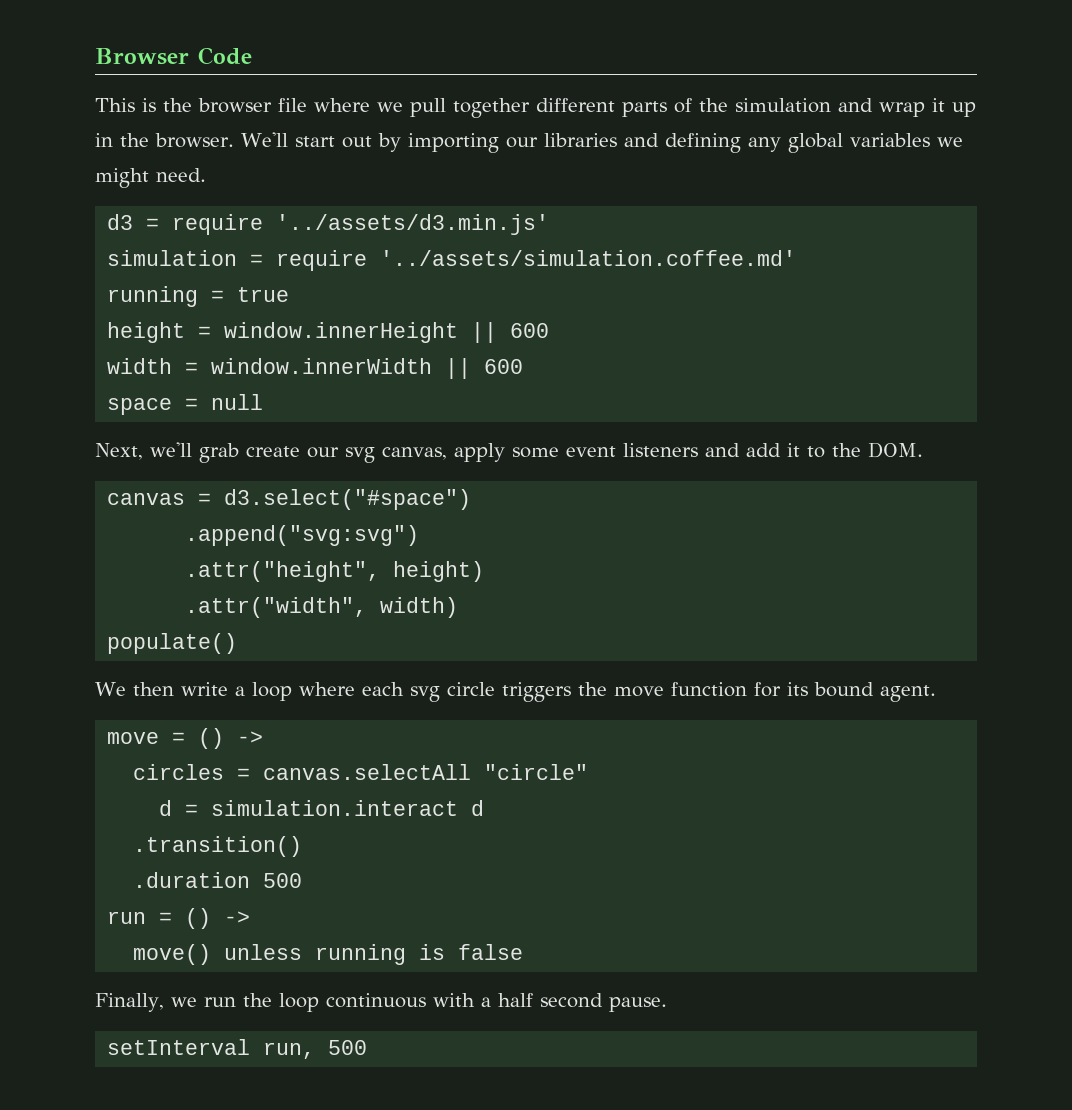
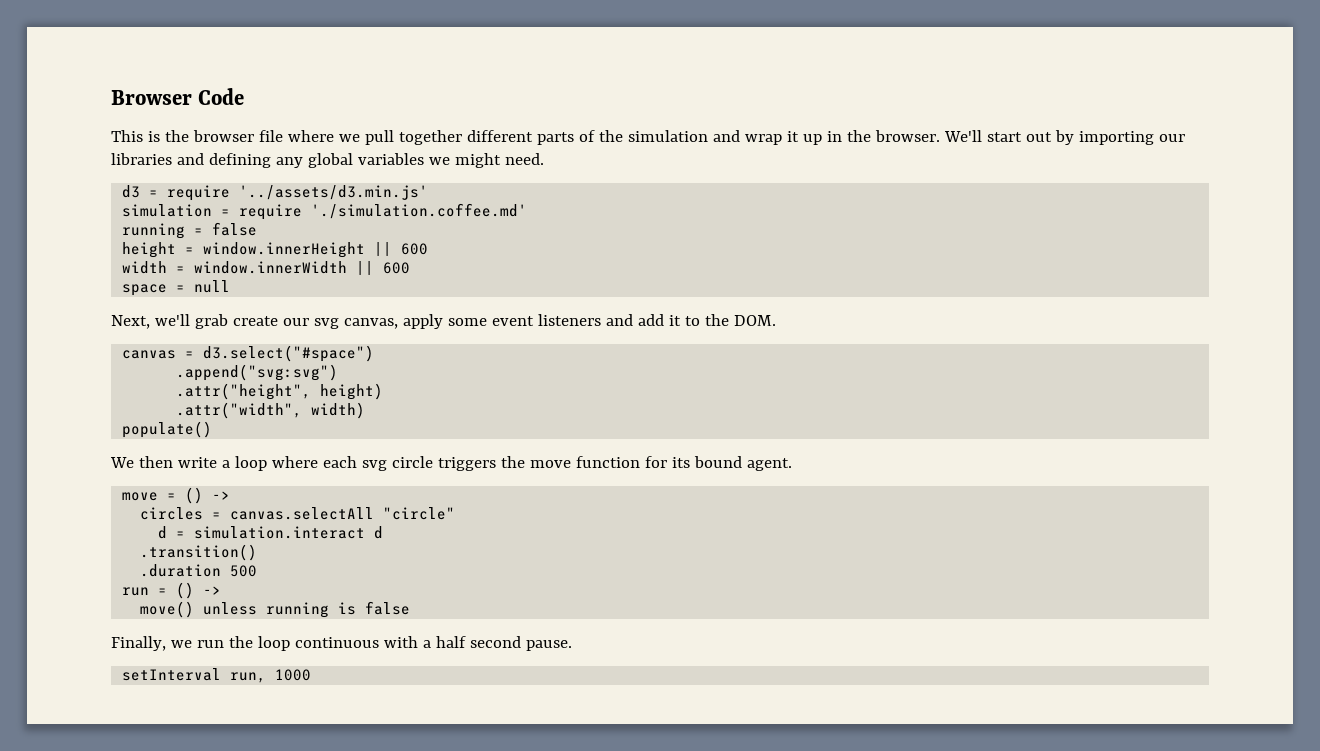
[380,250,797,266] '../assets/simulation.coffee.md' -> [311,203,528,219] './simulation.coffee.md'
[237,287,290,302] true -> [212,222,258,236] false
[328,1040,368,1055] 500 -> [275,669,312,681] 1000

